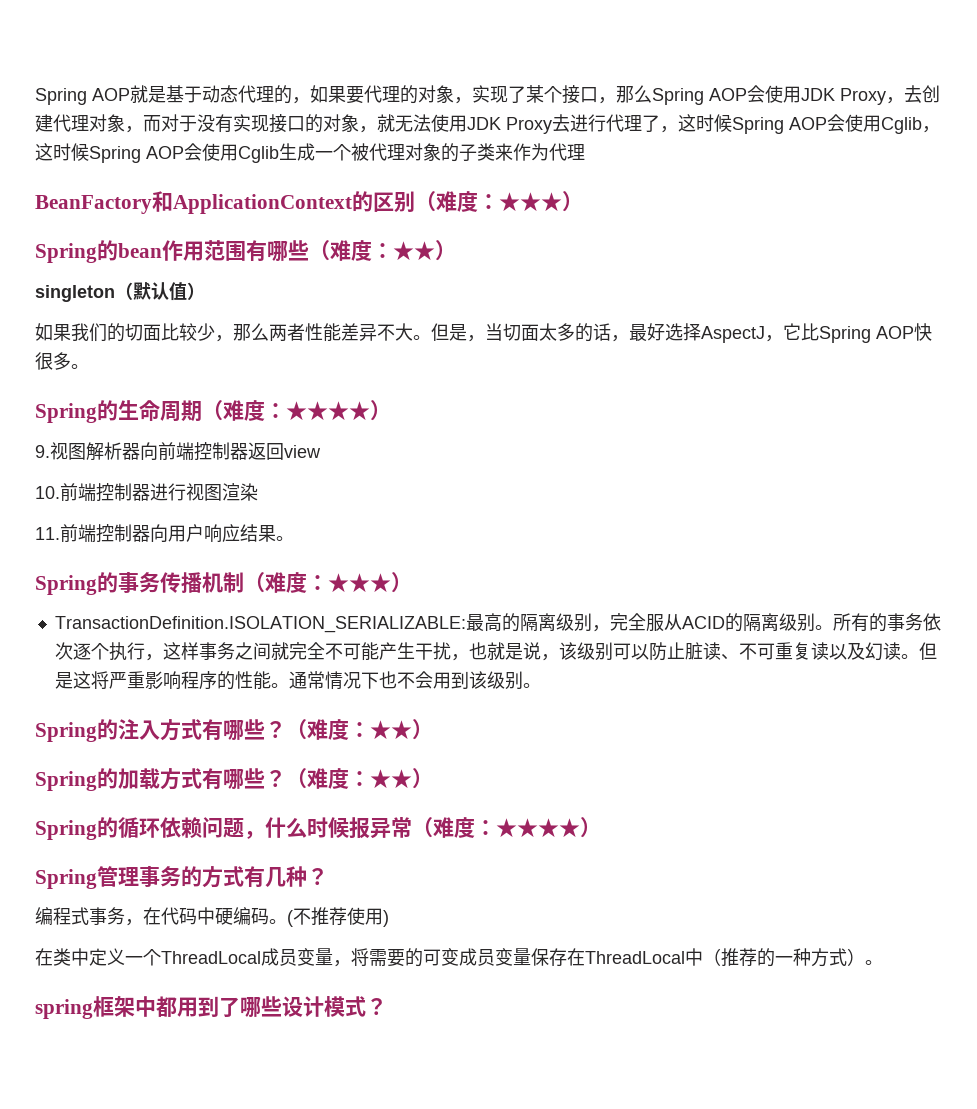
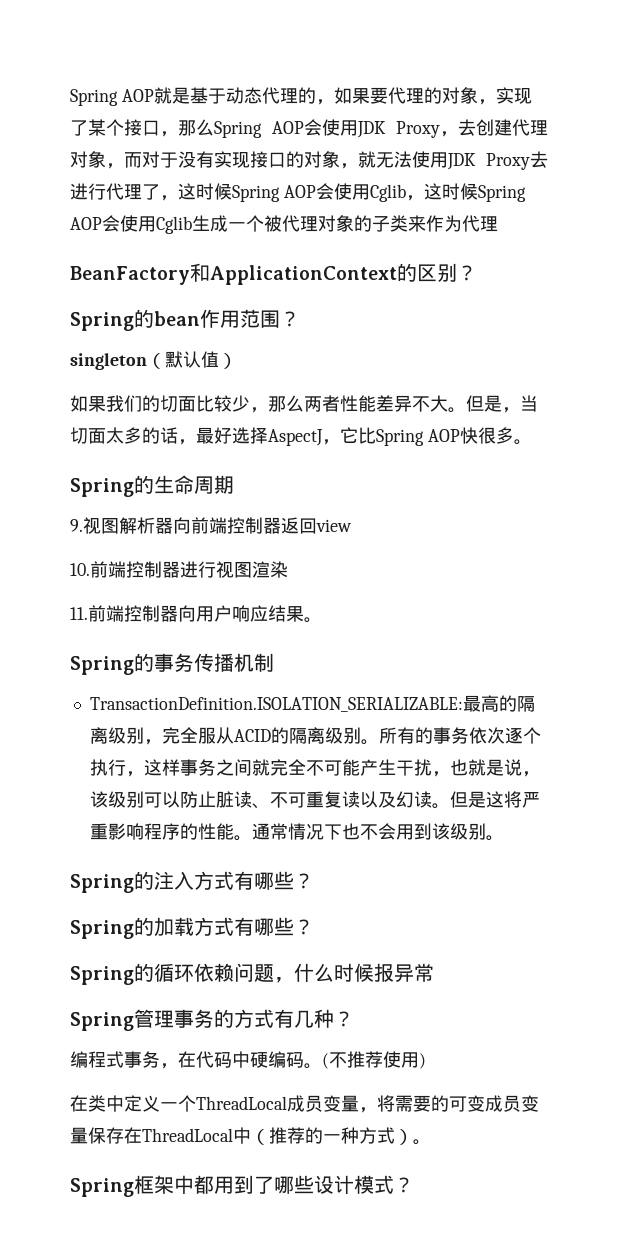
[415,191,583,212] （难度：★★★） -> [456,265,477,281] ？
[246,240,456,262] 有哪些（难度：★★） -> [280,311,300,327] ？
[202,400,391,421] （难度：★★★★） -> (234, 484) none
[244,572,412,593] （难度：★★★） -> (274, 662) none
[286,719,433,740] （难度：★★） -> (314, 881) none
[286,768,433,789] （难度：★★） -> (314, 927) none
[412,817,601,838] （难度：★★★★） -> (434, 972) none
[35,999,93,1019] spring -> [70,1178,134,1197] Spring

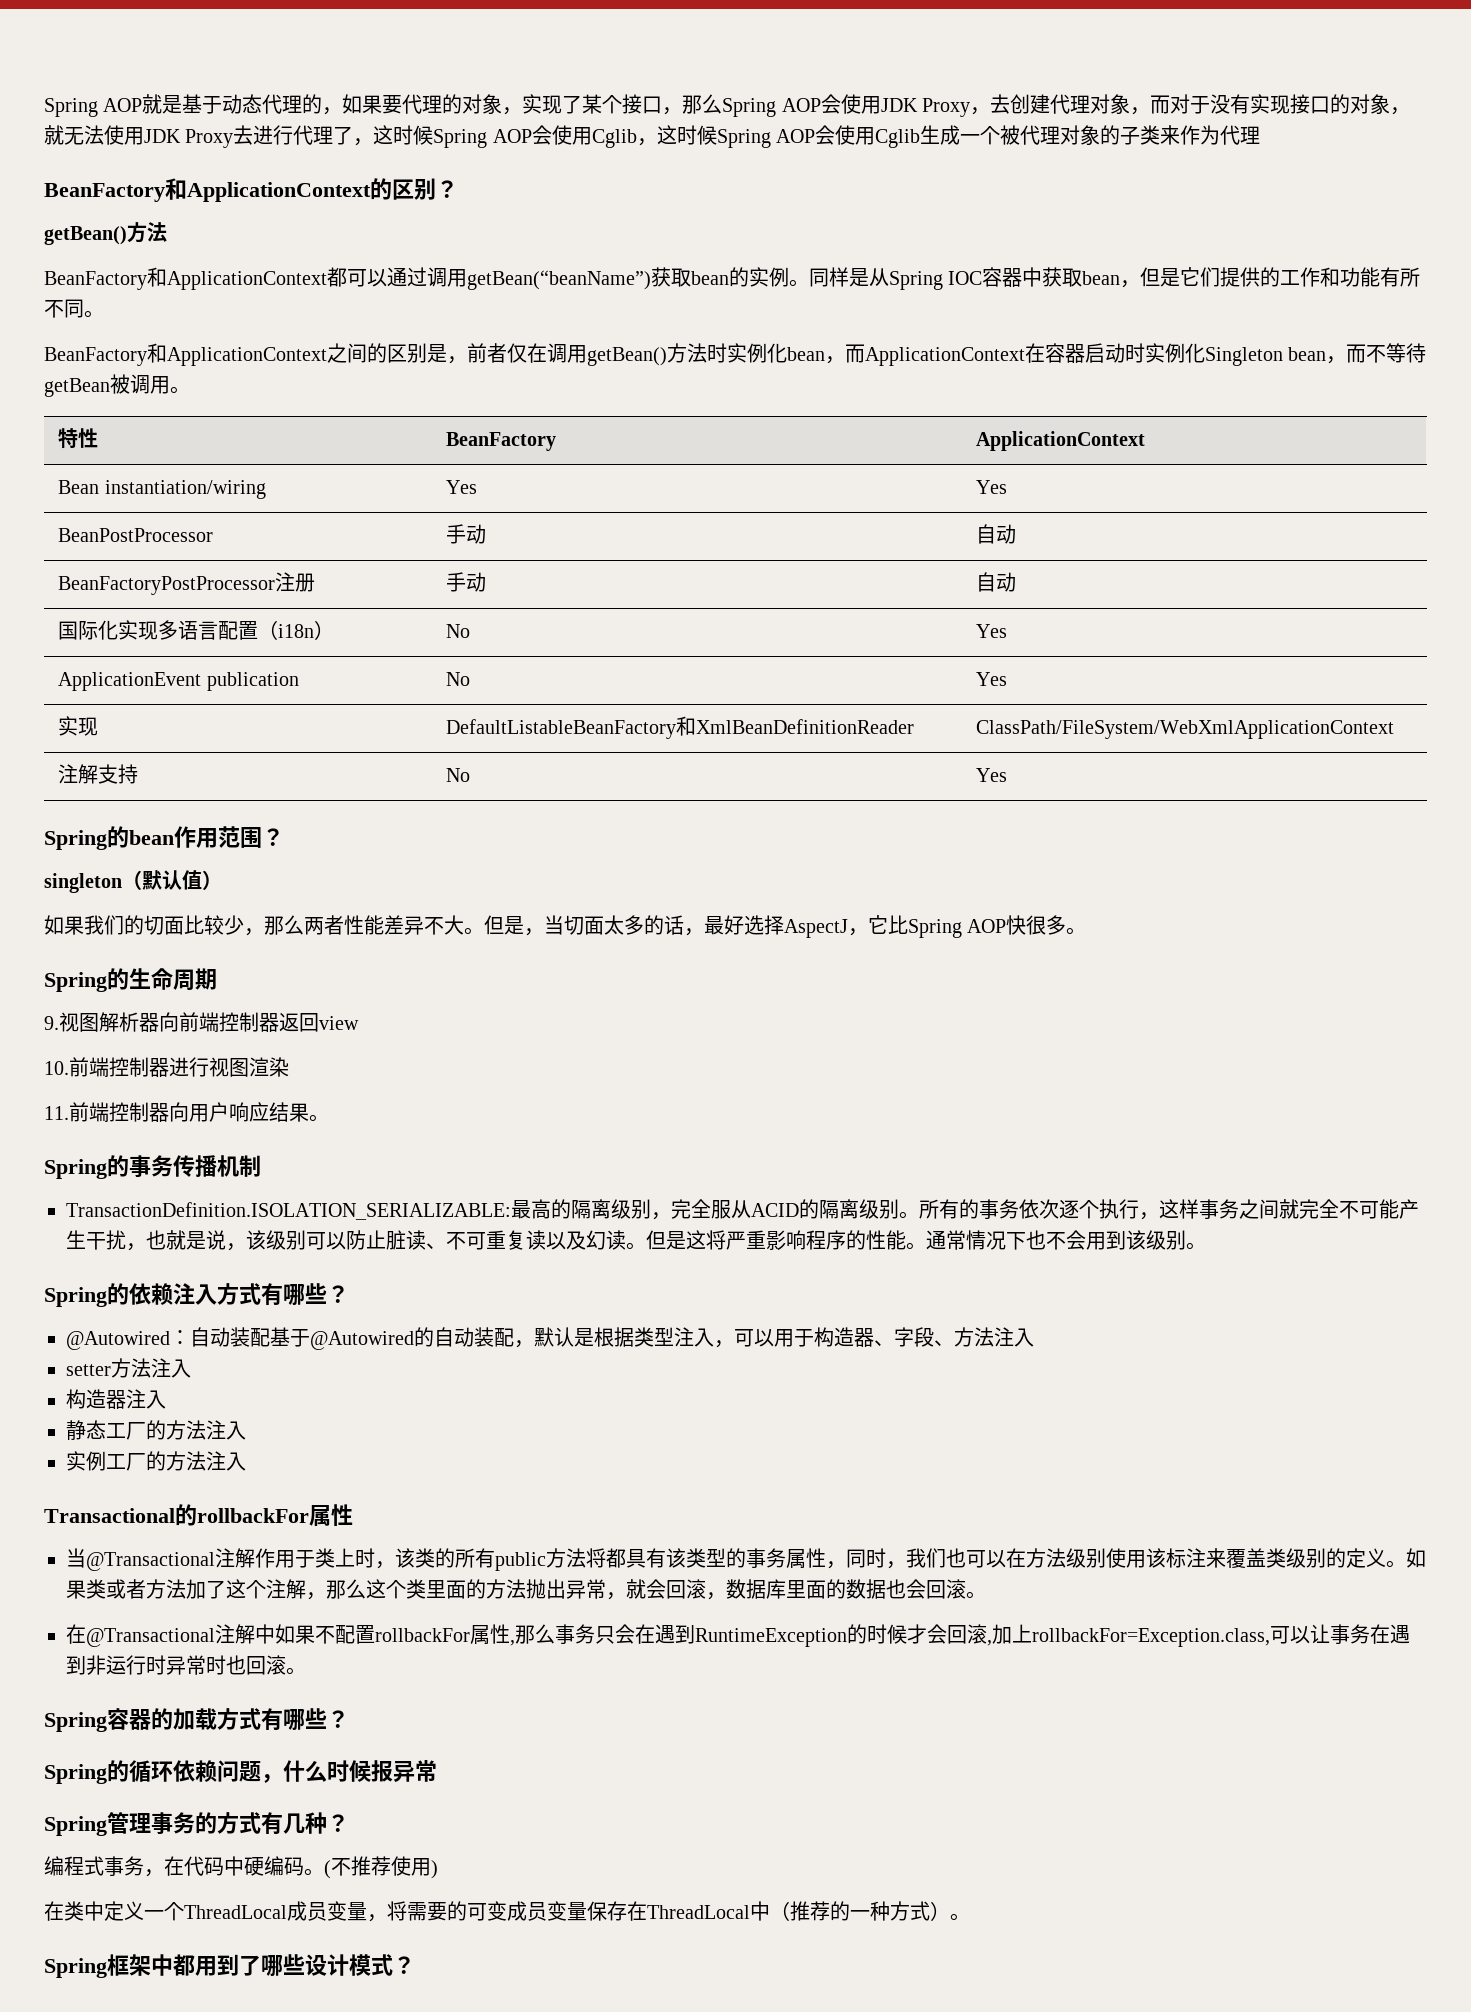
(477, 273) none -> [44,222,167,245] [44,267,1421,290] [44,299,104,318] [44,343,1427,366] [44,374,190,397] [58,428,99,449] [446,432,557,451] [976,431,1146,451] [58,480,266,499] [446,480,478,494] [976,480,1008,494] [58,528,214,542] [446,524,487,544] [976,524,1017,544] [58,572,316,595] [446,572,487,592] [976,572,1017,592] [58,620,335,640] [446,624,471,638] [976,624,1008,638] [58,672,299,691] [446,672,471,686] [976,672,1008,686] [58,716,99,736] [446,716,915,739] [976,720,1395,739] [58,764,139,784] [446,768,471,782] [976,768,1008,782] // getBean()方法 // BeanFactory和ApplicationContext都可以通过调用getBean(“beanName”)获取bean的实例。同样是从Spring IOC容器中获取bean，但是它们提供的工作和功能有所不同。 // BeanFactory和ApplicationContext之间的区别是，前者仅在调用getBean()方法时实例化bean，而ApplicationContext在容器启动时实例化Singleton bean，而不等待getBean被调用。 // 特性 | BeanFactory | ApplicationContext // Bean instantiation/wiring | Yes | Yes // BeanPostProcessor | 手动 | 自动 // BeanFactoryPostProcessor注册 | 手动 | 自动 // 国际化实现多语言配置（i18n） | No | Yes // ApplicationEvent publication | No | Yes // 实现 | DefaultListableBeanFactory和XmlBeanDefinitionReader | ClassPath/FileSystem/WebXmlApplicationContext // 注解支持 | No | Yes
(154, 880) none -> [129,1283,173,1305] 依赖
[70,920,134,939] // Spring -> [66,1327,1034,1350] [66,1358,191,1378] [66,1389,166,1409] [66,1420,246,1440] [66,1451,246,1471] [44,1504,353,1526] [66,1548,1426,1571] [66,1579,986,1600] [66,1624,1410,1647] [66,1655,306,1675] [44,1708,151,1732] // @Autowired：自动装配基于@Autowired的自动装配，默认是根据类型注入，可以用于构造器、字段、方法注入 // setter方法注入 // 构造器注入 // 静态工厂的方法注入 // 实例工厂的方法注入 // Transactional的rollbackFor属性 // 当@Transactional注解作用于类上时，该类的所有public方法将都具有该类型的事务属性，同时，我们也可以在方法级别使用该标注来覆盖类级别的定义。如果类或者方法加了这个注解，那么这个类里面的方法抛出异常，就会回滚，数据库里面的数据也会回滚。 // 在@Transactional注解中如果不配置rollbackFor属性,那么事务只会在遇到RuntimeException的时候才会回滚,加上rollbackFor=Exception.class,可以让事务在遇到非运行时异常时也回滚。 // Spring容器

